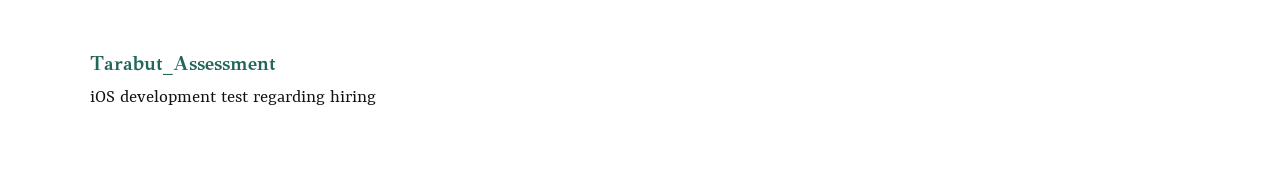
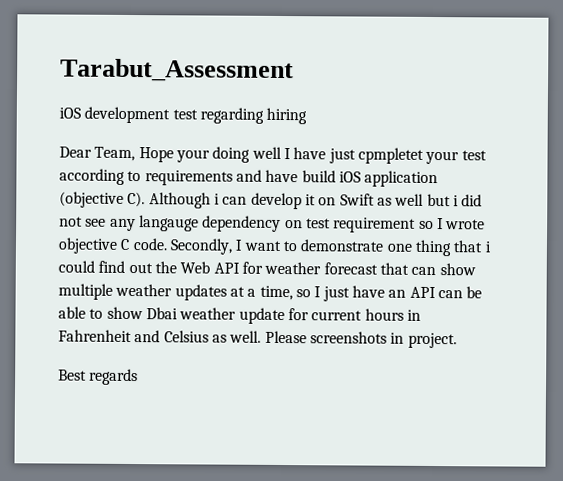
(376, 97) none -> [59,146,487,165] [59,168,439,188] [59,191,483,210] [59,215,486,233] [58,237,491,257] [58,260,476,276] [58,283,483,302] [58,306,421,325] [58,329,457,349] [58,368,139,386] // Dear Team, Hope your doing well I have just cpmpletet your test according to requirements and have build iOS application (objective C). Although i can develop it on Swift as well but i did not see any langauge dependency on test requirement so I wrote objective C code. Secondly, I want to demonstrate one thing that i could find out the Web API for weather forecast that can show multiple weather updates at a time, so I just have an API can be able to show Dbai weather update for current hours in Fahrenheit and Celsius as well. Please screenshots in project. // Best regards

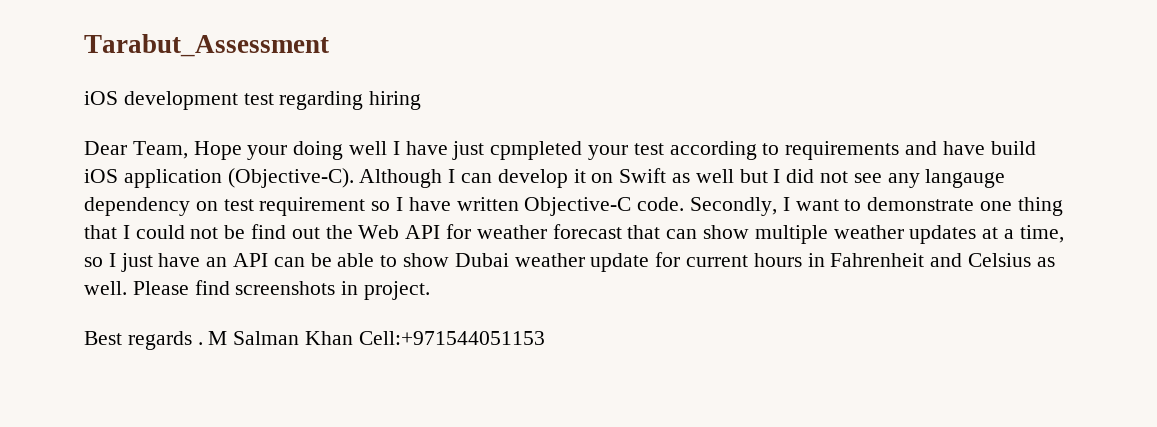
[357,147,424,164] cpmpletet -> [490,141,583,160] cpmpleted
[59,191,220,209] (objective C). Although i -> [227,168,456,188] (Objective-C). Although I
[452,195,459,207] i -> [773,169,781,183] I
[445,219,486,230] [58,237,131,254] wrote objective C -> [408,197,632,216] have written Objective-C
[484,241,491,253] [58,260,95,273] i could -> [122,225,246,239] I could not be
[145,307,178,320] Dbai -> [454,253,509,267] Dubai
(307, 337) none -> [194,280,230,295] find
(139, 377) none -> [197,331,545,345] . M Salman Khan Cell:+971544051153

